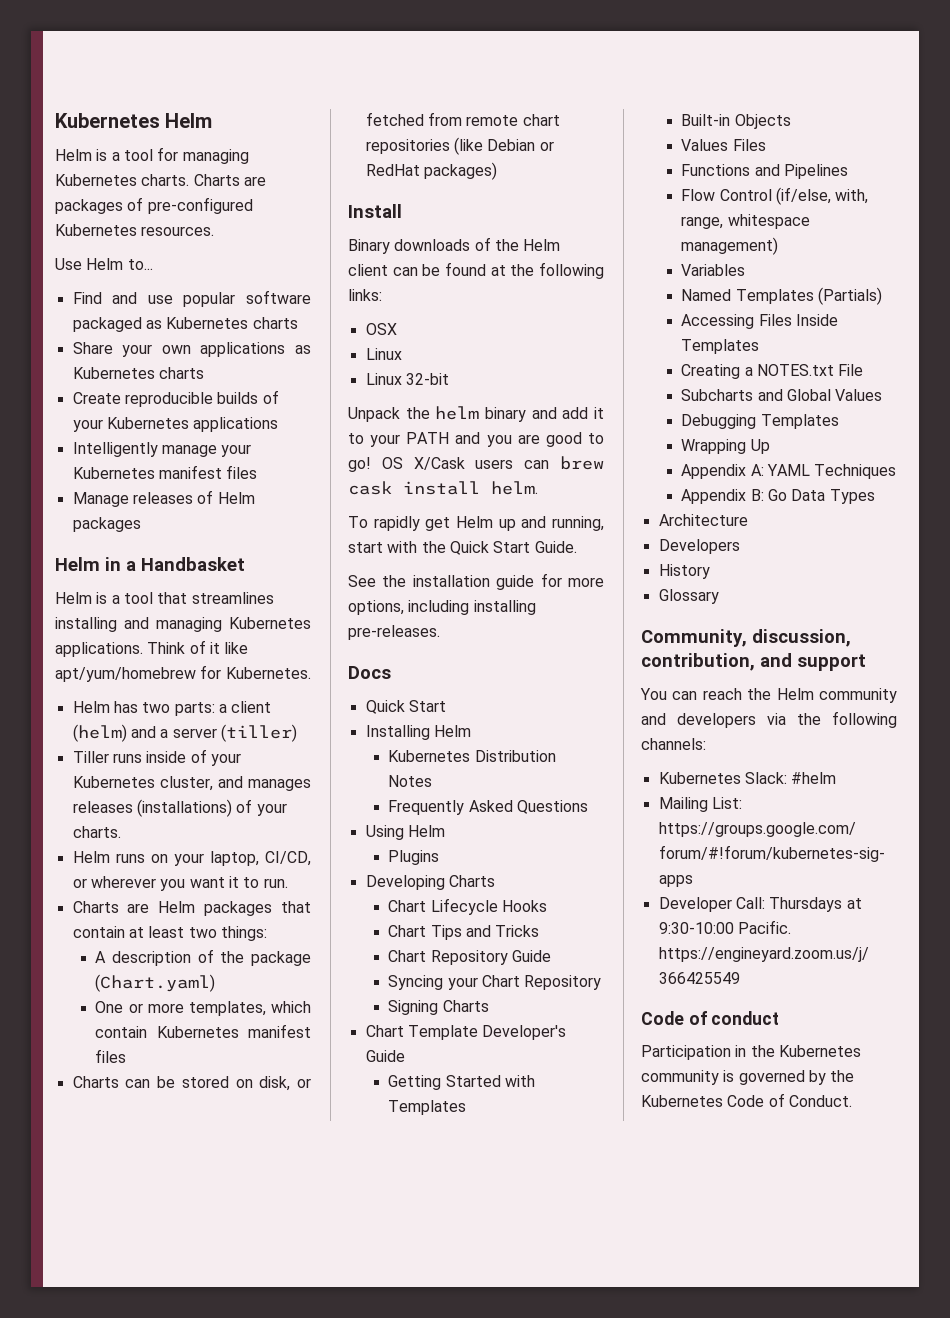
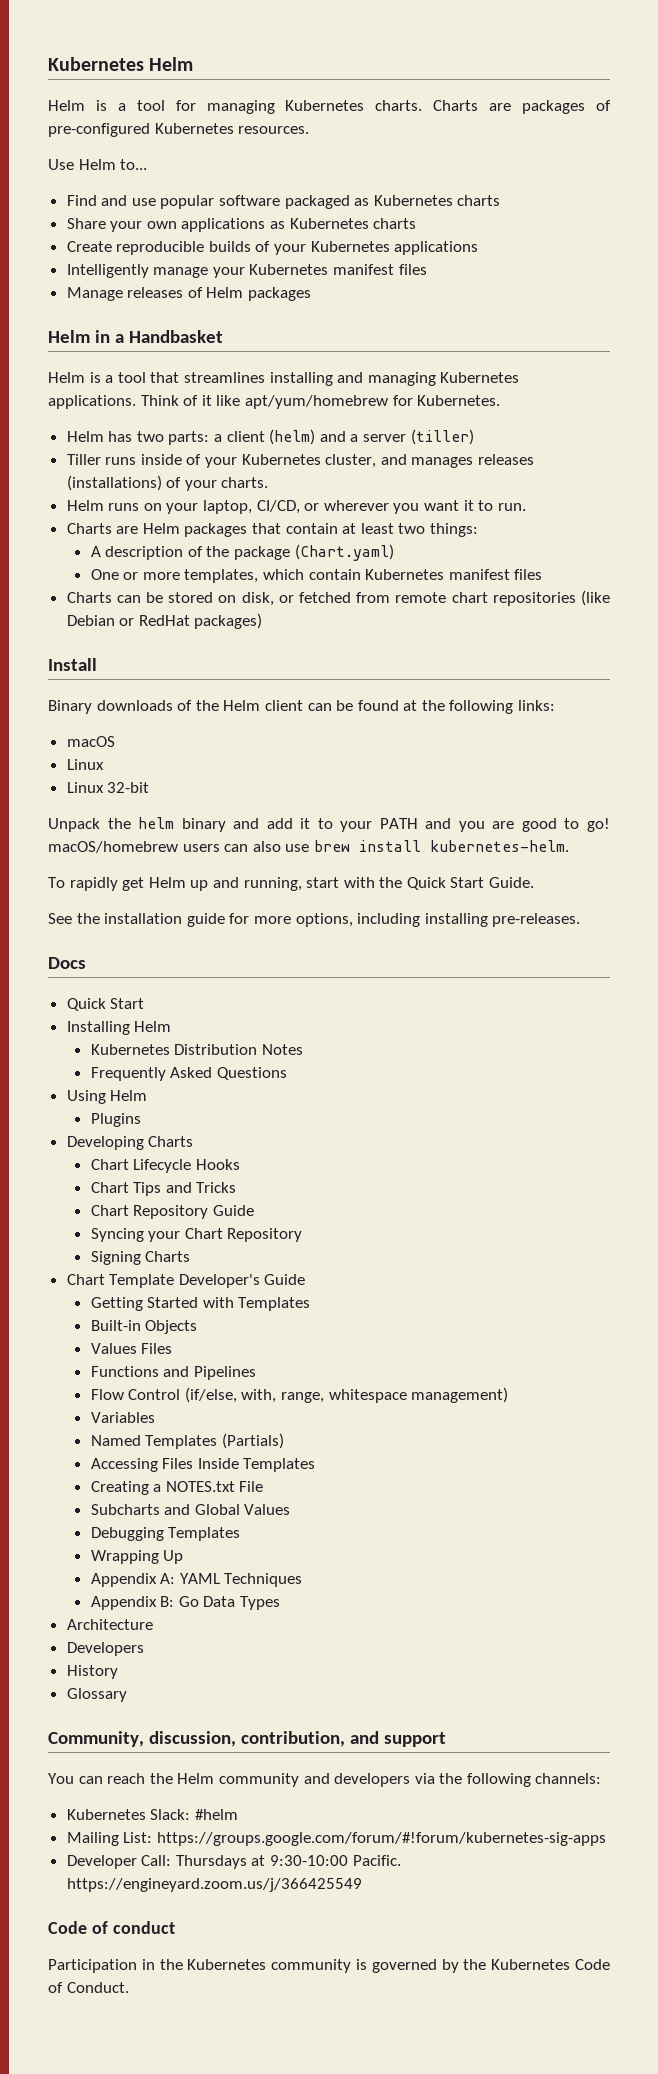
[365,323,397,335] OSX -> [66,736,115,747] macOS
[381,456,604,470] [348,481,538,495] OS X/Cask users can brew cask install helm. -> [48,840,569,853] macOS/homebrew users can also use brew install kubernetes-helm.

